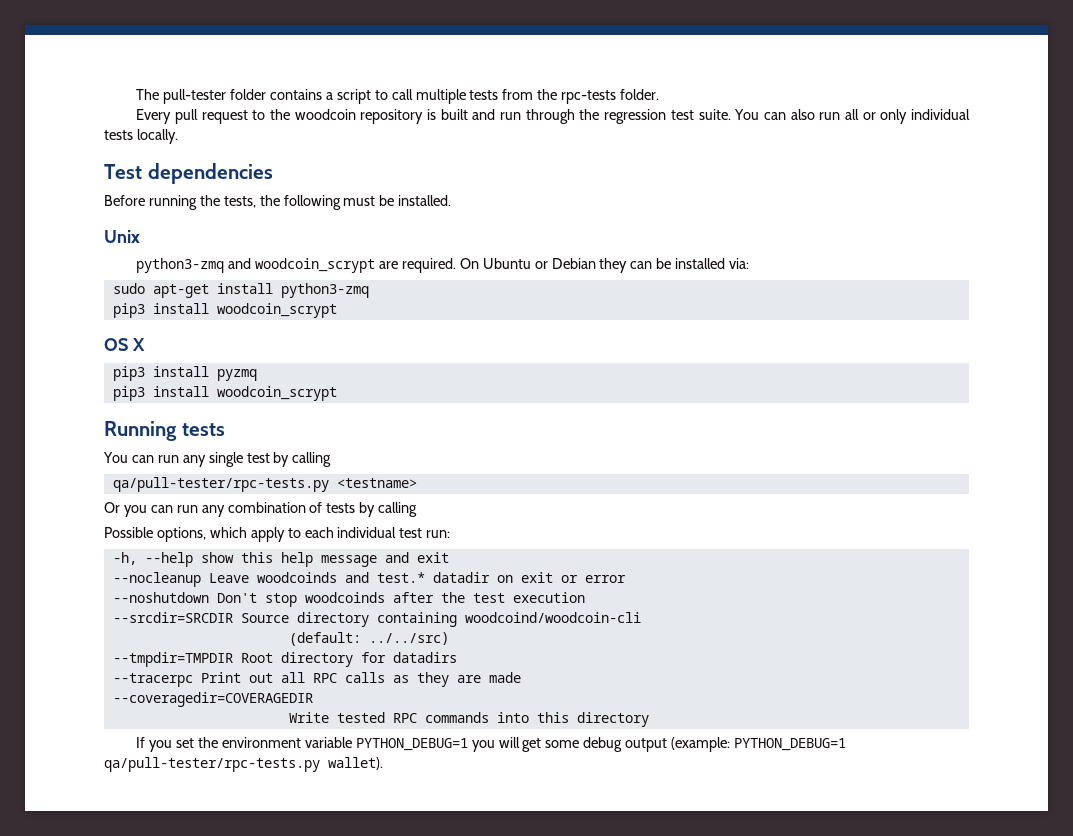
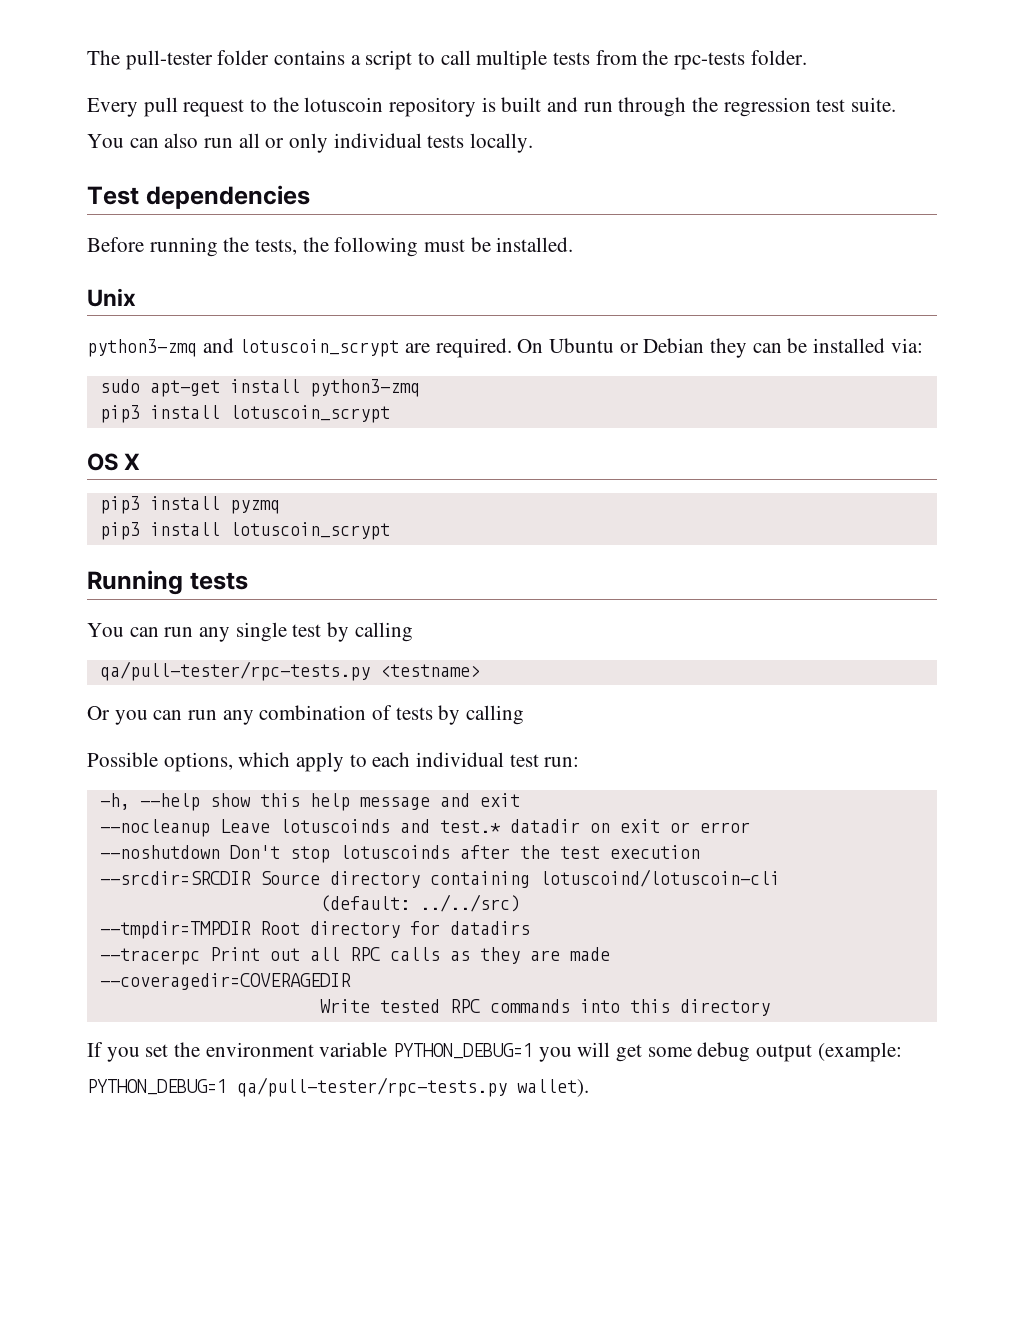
[294,109,356,120] woodcoin -> [304,97,384,112] lotuscoin
[255,258,376,273] woodcoin_scrypt -> [239,339,400,357] lotuscoin_scrypt
[216,303,337,318] woodcoin_scrypt -> [229,405,390,423] lotuscoin_scrypt
[216,386,337,401] woodcoin_scrypt -> [229,522,390,540] lotuscoin_scrypt
[256,572,337,583] woodcoinds -> [279,819,390,833] lotuscoinds
[304,592,385,603] woodcoinds -> [339,845,450,859] lotuscoinds
[464,612,641,623] woodcoind/woodcoin-cli -> [539,869,780,887] lotuscoind/lotuscoin-cli

